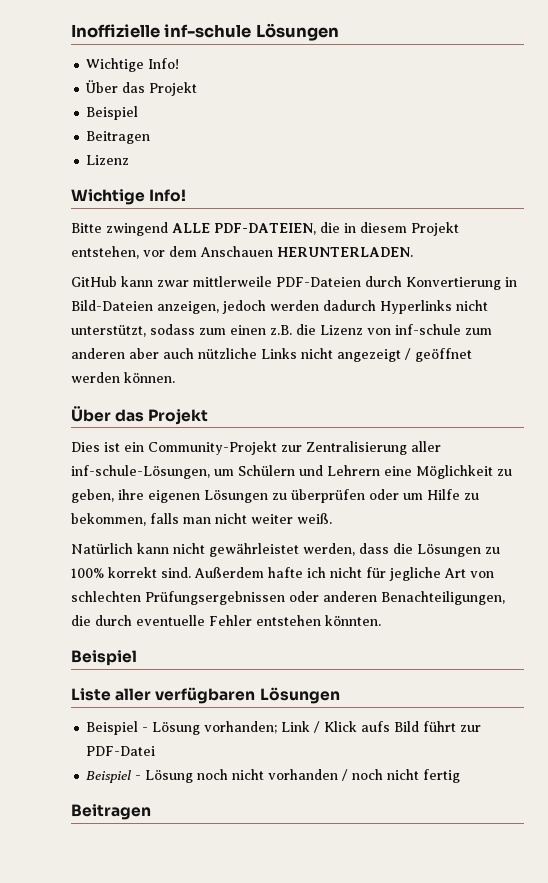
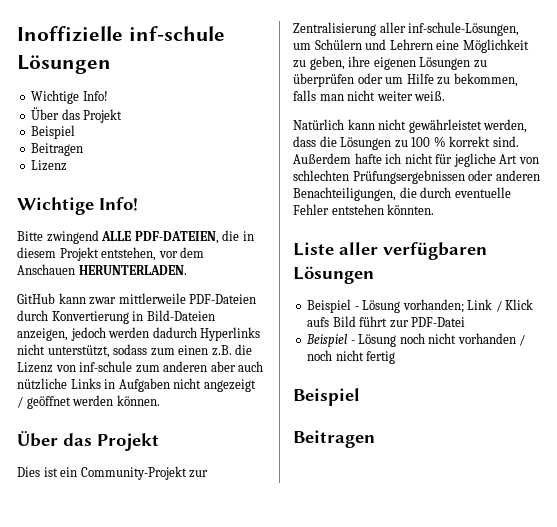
(297, 353) none -> [104,378,170,392] in Aufgaben
[71,568,104,578] 100% -> [411,136,446,147] 100 %
[71,650,137,666] // Beispiel -> (435, 209) none
(461, 776) none -> [293,388,360,406] // Beispiel

